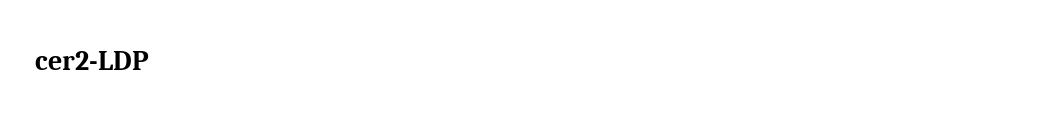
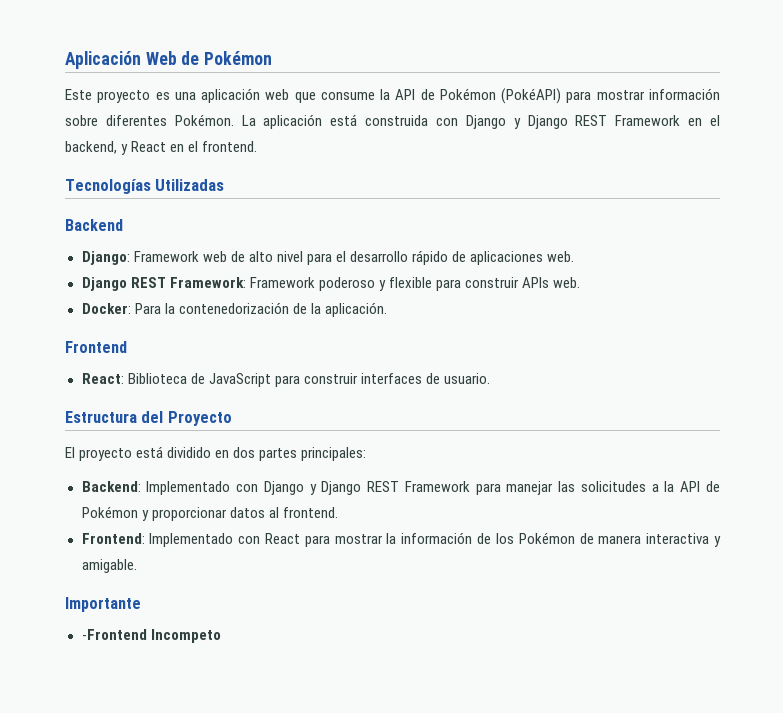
[35,51,149,70] cer2-LDP -> [65,51,273,69] [65,88,720,104] [65,114,721,129] [65,141,258,155] [65,179,225,194] [65,219,123,231] [81,250,575,265] [81,277,581,291] [81,302,387,317] [65,341,127,353] [81,373,490,387] [65,411,232,426] [65,446,367,461] [81,481,720,495] [81,506,338,521] [81,532,721,547] [81,559,137,573] [65,597,141,612] [81,629,221,643] Aplicación Web de Pokémon // Este proyecto es una aplicación web que consume la API de Pokémon (PokéAPI) para mostrar información sobre diferentes Pokémon. La aplicación está construida con Django y Django REST Framework en el backend, y React en el frontend. // Tecnologías Utilizadas // Backend // Django: Framework web de alto nivel para el desarrollo rápido de aplicaciones web. // Django REST Framework: Framework poderoso y flexible para construir APIs web. // Docker: Para la contenedorización de la aplicación. // Frontend // React: Biblioteca de JavaScript para construir interfaces de usuario. // Estructura del Proyecto // El proyecto está dividido en dos partes principales: // Backend: Implementado con Django y Django REST Framework para manejar las solicitudes a la API de Pokémon y proporcionar datos al frontend. // Frontend: Implementado con React para mostrar la información de los Pokémon de manera interactiva y amigable. // Importante // -Frontend Incompeto

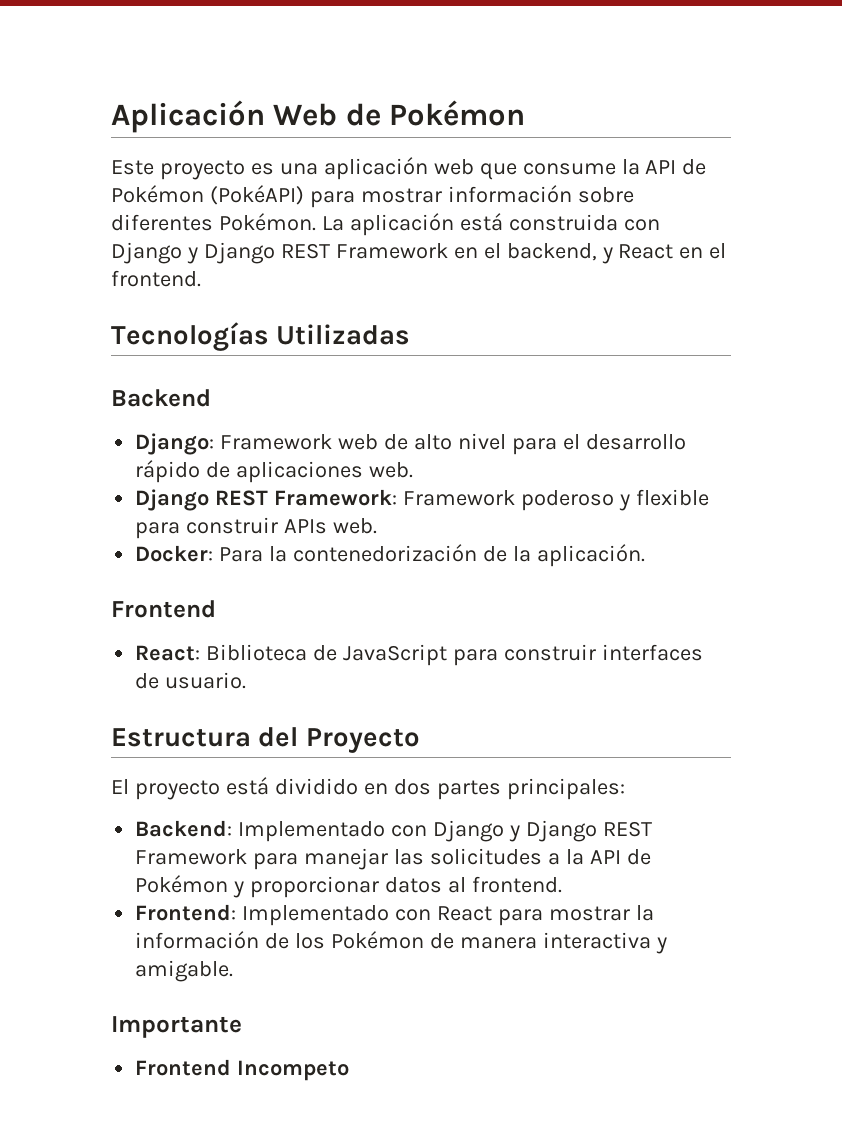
[81,629,147,640] -Frontend -> [135,1059,232,1076] Frontend

